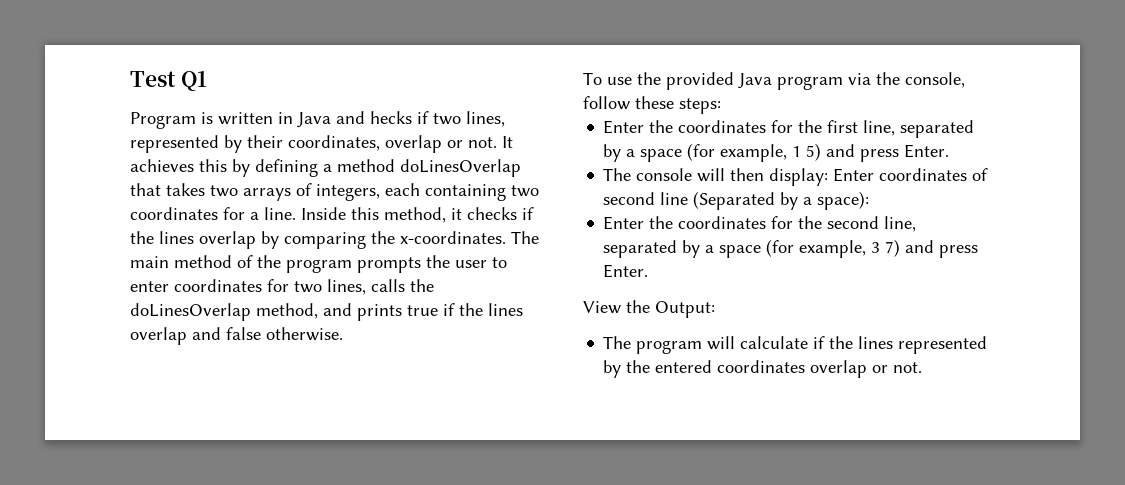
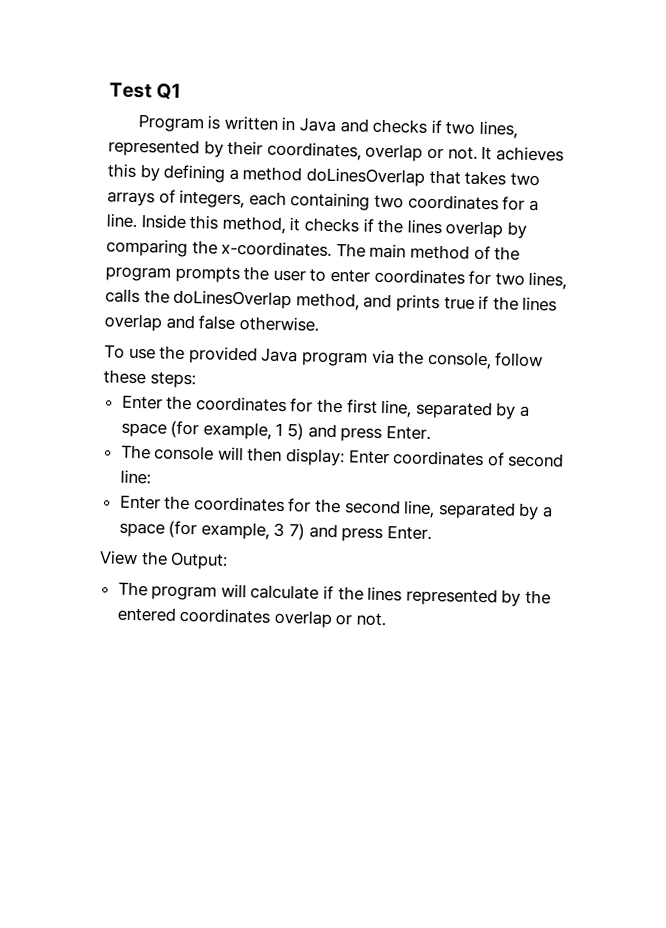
[370,111,412,124] hecks -> [372,118,428,134] checks
[660,191,870,210] line (Separated by a space): -> [119,469,151,485] line:

